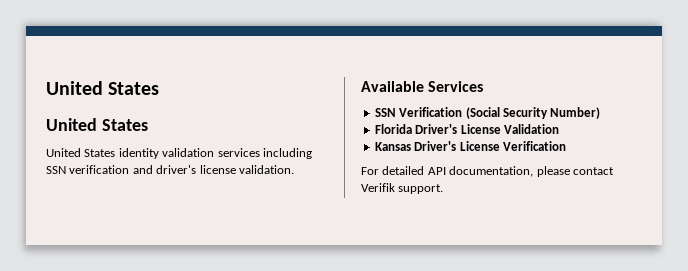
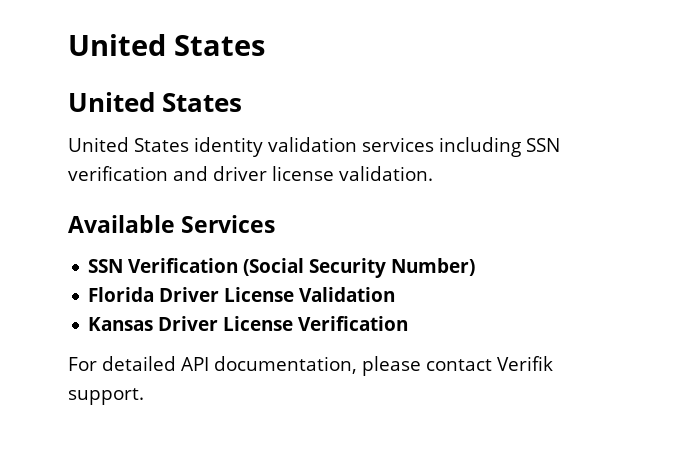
[156,165,197,174] driver's -> [213,166,267,181] driver
[415,124,458,134] Driver's -> [159,287,220,302] Driver
[414,141,457,151] Driver's -> [158,316,219,331] Driver

